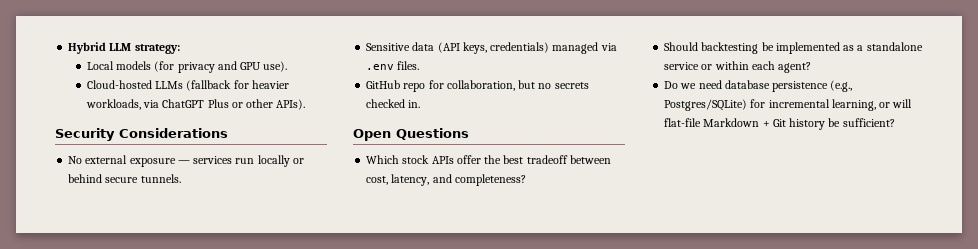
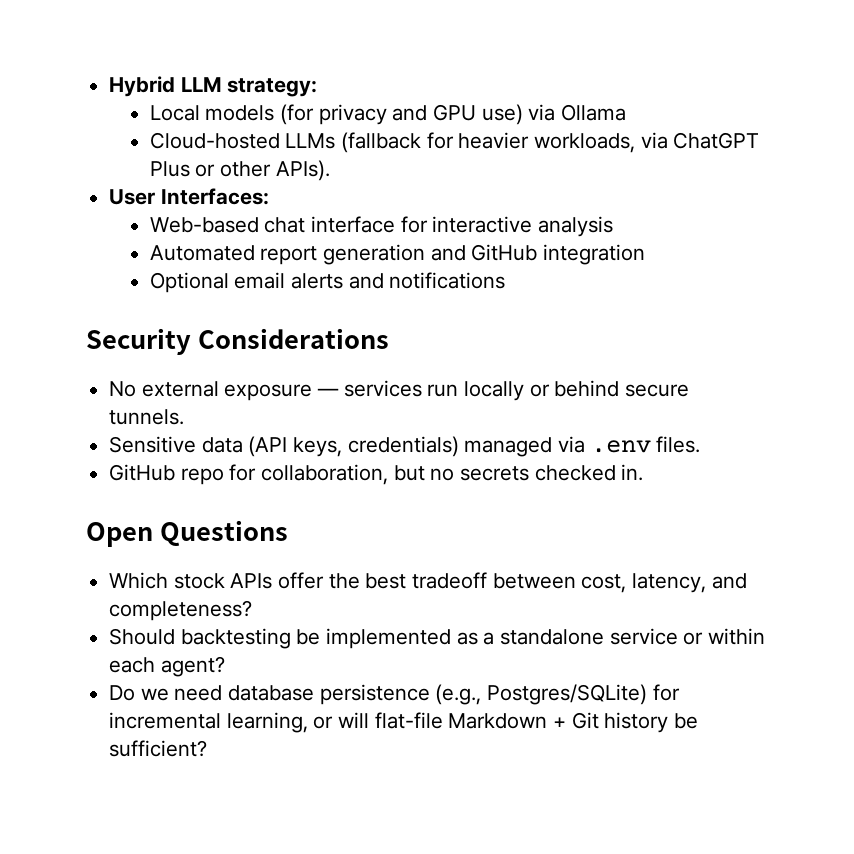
[263,61,288,72] use). -> [481,104,627,125] use) via Ollama
(306, 104) none -> [109,188,269,205] [149,216,614,237] [149,244,646,265] [149,272,506,293] // User Interfaces: // Web-based chat interface for interactive analysis // Automated report generation and GitHub integration // Optional email alerts and notifications

